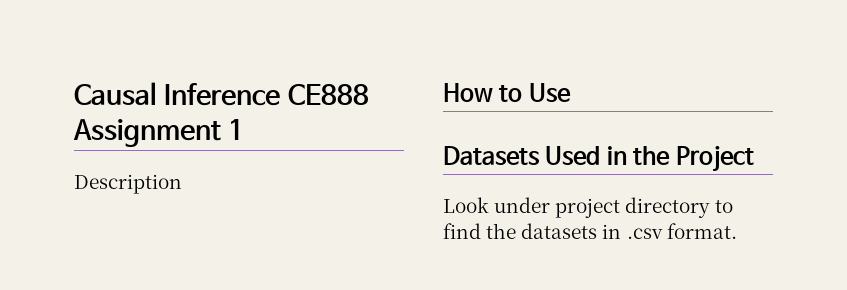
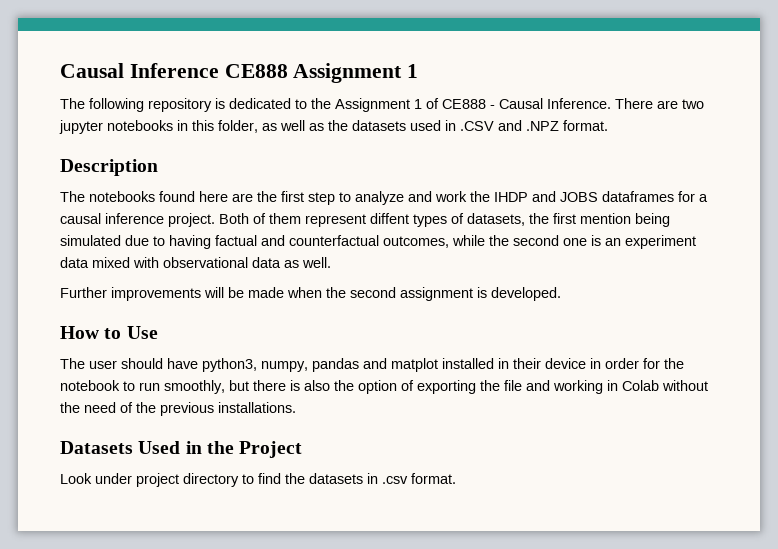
[74,174,182,194] [443,83,571,103] Description // How to Use -> [60,98,704,112] [59,120,608,134] [60,159,158,176] [60,191,708,205] [60,213,670,227] [60,235,696,249] [60,257,331,268] [60,287,561,301] [60,326,158,339] [60,358,684,372] [60,380,708,394] [60,402,296,416] The following repository is dedicated to the Assignment 1 of CE888 - Causal Inference. There are two jupyter notebooks in this folder, as well as the datasets used in .CSV and .NPZ format. // Description // The notebooks found here are the first step to analyze and work the IHDP and JOBS dataframes for a causal inference project. Both of them represent diffent types of datasets, the first mention being simulated due to having factual and counterfactual outcomes, while the second one is an experiment data mixed with observational data as well. // Further improvements will be made when the second assignment is developed. // How to Use // The user should have python3, numpy, pandas and matplot installed in their device in order for the notebook to run smoothly, but there is also the option of exporting the file and working in Colab without the need of the previous installations.

